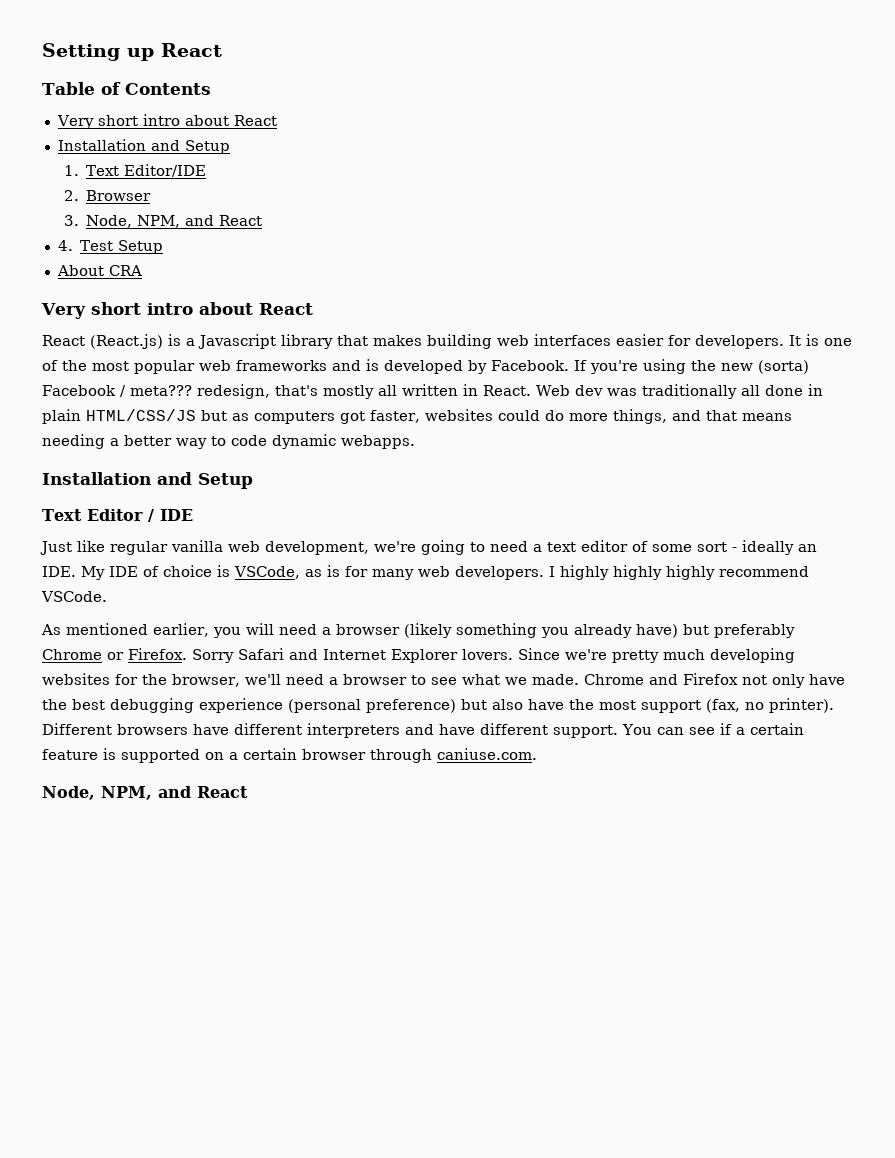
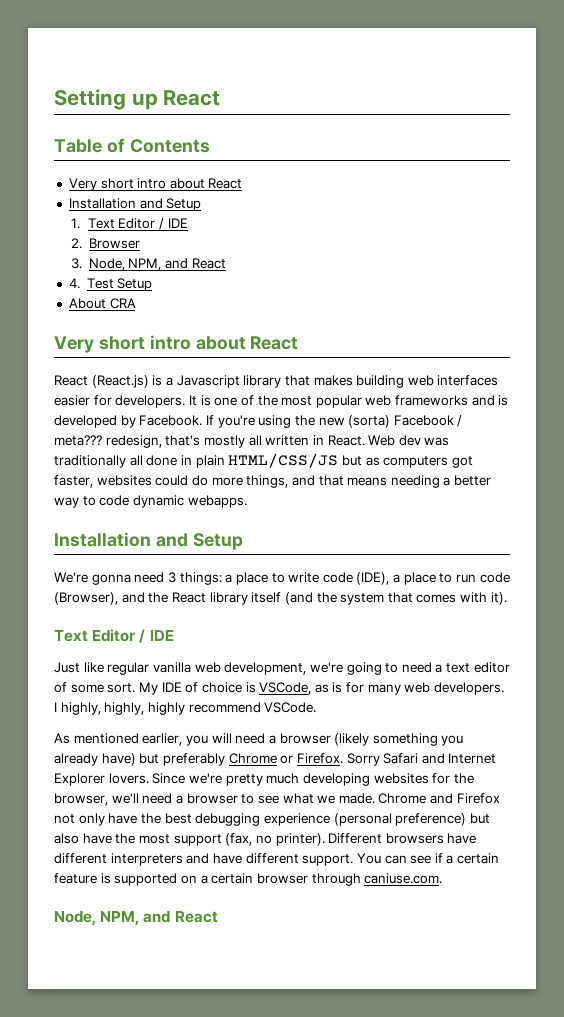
[123,164,206,177] Editor/IDE -> [118,218,188,230] Editor / IDE
(253, 481) none -> [54,572,510,585] [54,592,507,605] // We're gonna need 3 things: a place to write code (IDE), a place to run code (Browser), and the React library itself (and the system that comes with it).
[697,540,817,555] [42,566,76,577] sort - ideally an IDE. -> [107,683,136,693] sort.
[560,565,662,580] highly highly -> [60,702,145,715] highly, highly,

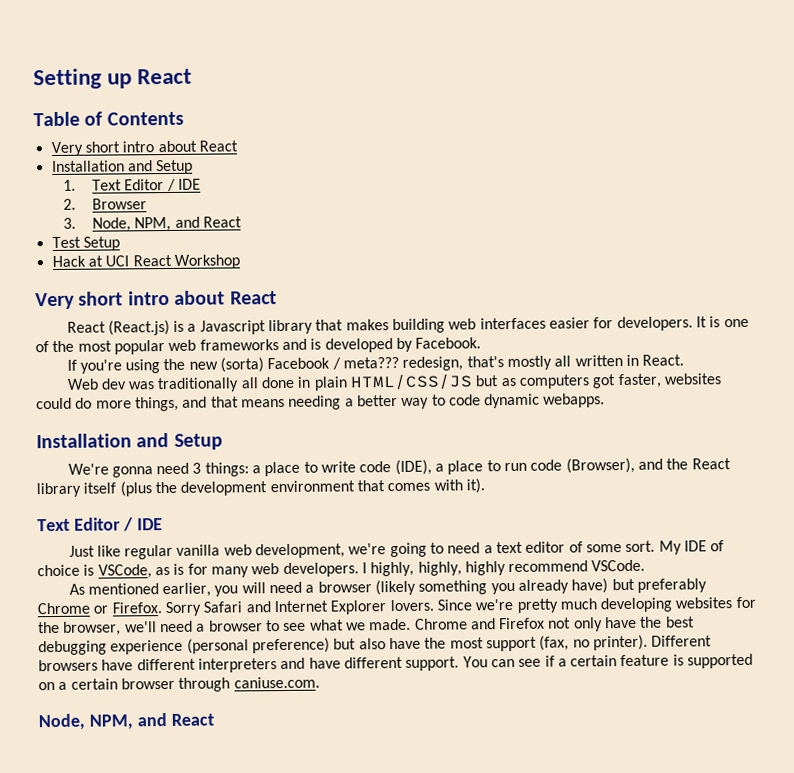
[68,278,80,289] 4. -> (242, 222) none
[68,298,136,309] About CRA -> [51,254,240,269] Hack at UCI React Workshop
(203, 420) none -> (482, 343) //
(365, 440) none -> (685, 360) //
[284,592,385,605] (and the system -> [119,480,355,497] (plus the development environment

